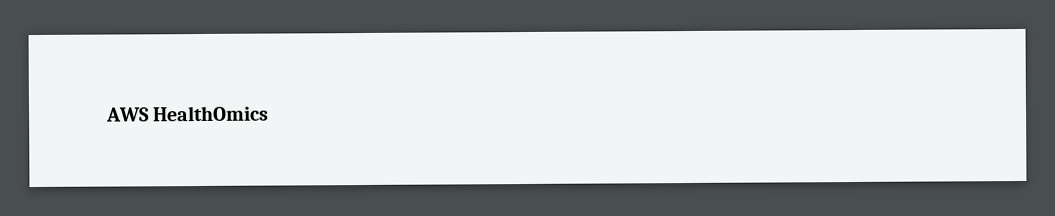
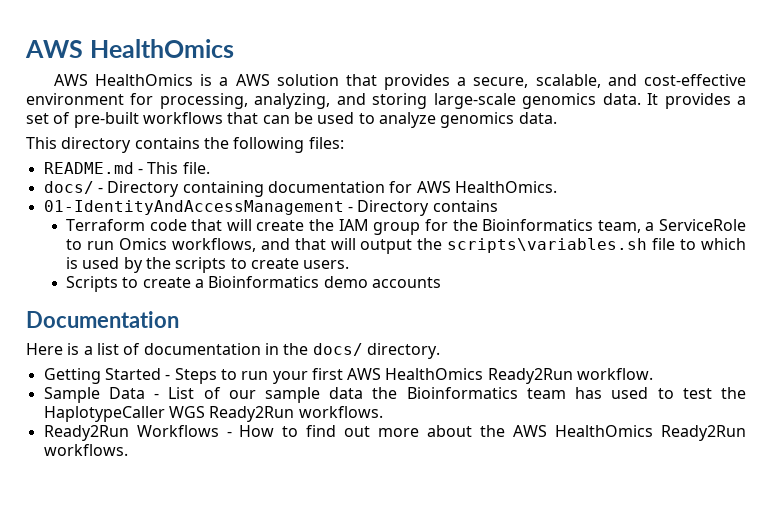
[105,105,270,122] AWS HealthOmics -> [25,39,234,58] [53,74,746,90] [26,93,747,109] [26,112,557,128] [26,137,344,153] [43,162,210,174] [43,181,557,197] [43,200,498,216] [65,219,747,235] [65,238,747,254] [65,257,350,273] [65,276,441,292] [26,311,179,328] [26,343,440,359] [43,368,654,384] [43,387,747,403] [43,406,383,422] [43,425,746,441] [43,444,128,456] AWS HealthOmics // AWS HealthOmics is a AWS solution that provides a secure, scalable, and cost-effective environment for processing, analyzing, and storing large-scale genomics data. It provides a set of pre-built workflows that can be used to analyze genomics data. // This directory contains the following files: // README.md - This file. // docs/ - Directory containing documentation for AWS HealthOmics. // 01-IdentityAndAccessManagement - Directory contains // Terraform code that will create the IAM group for the Bioinformatics team, a ServiceRole to run Omics workflows, and that will output the scripts\variables.sh file to which is used by the scripts to create users. // Scripts to create a Bioinformatics demo accounts // Documentation // Here is a list of documentation in the docs/ directory. // Getting Started - Steps to run your first AWS HealthOmics Ready2Run workflow. // Sample Data - List of our sample data the Bioinformatics team has used to test the HaplotypeCaller WGS Ready2Run workflows. // Ready2Run Workflows - How to find out more about the AWS HealthOmics Ready2Run workflows.

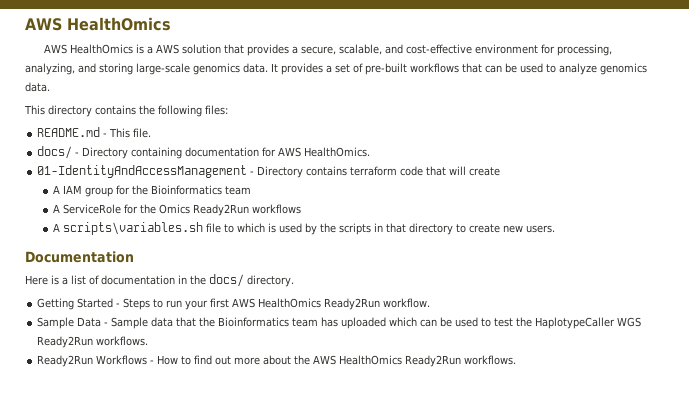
[65,219,145,231] // Terraform -> [350,166,398,176] terraform
[309,219,335,231] the -> [52,185,60,194] // A
[597,219,747,233] [65,238,443,254] team, a ServiceRole to run Omics workflows, and that will output the -> [224,186,251,195] [52,204,301,216] [52,223,60,232] team // A ServiceRole for the Omics Ready2Run workflows // A
[230,258,299,269] to create -> [373,223,523,235] in that directory to create new
[65,276,441,292] // Scripts to create a Bioinformatics demo accounts -> (555, 229) none
[168,387,603,403] List of our sample data the Bioinformatics team has -> [111,317,453,329] Sample data that the Bioinformatics team has uploaded which can be

